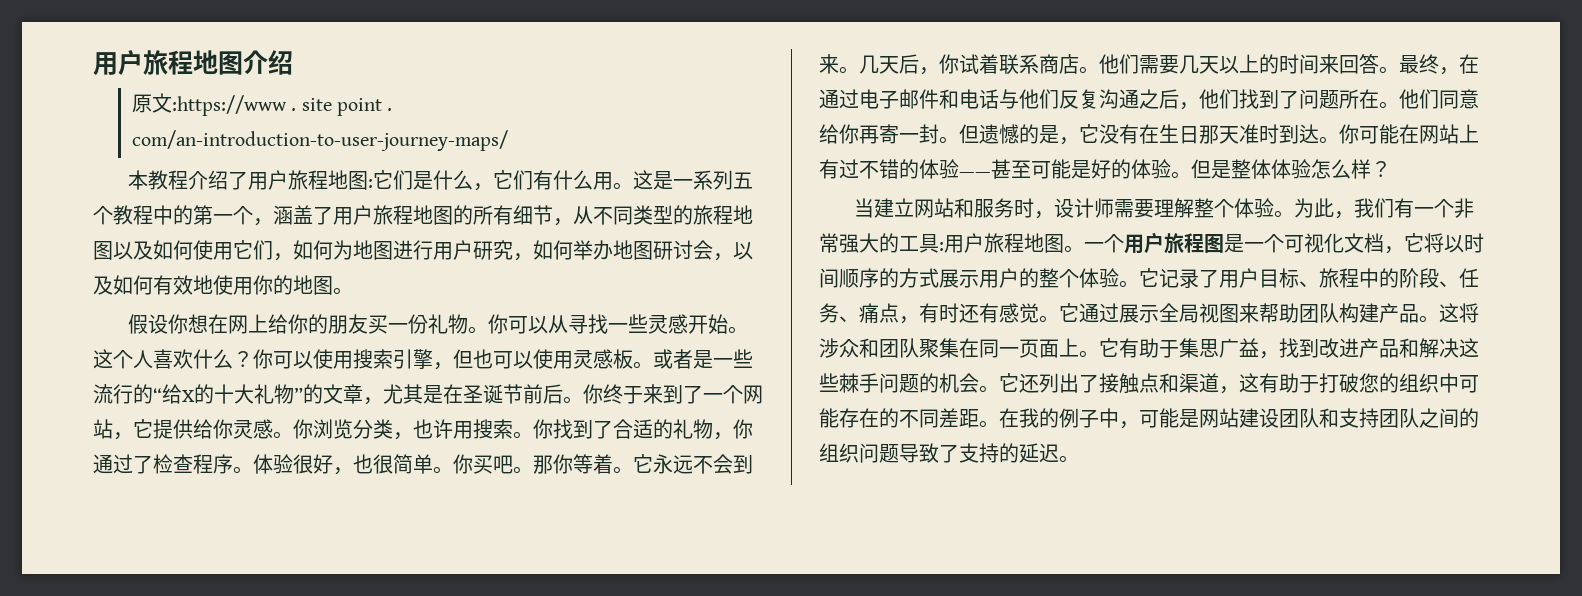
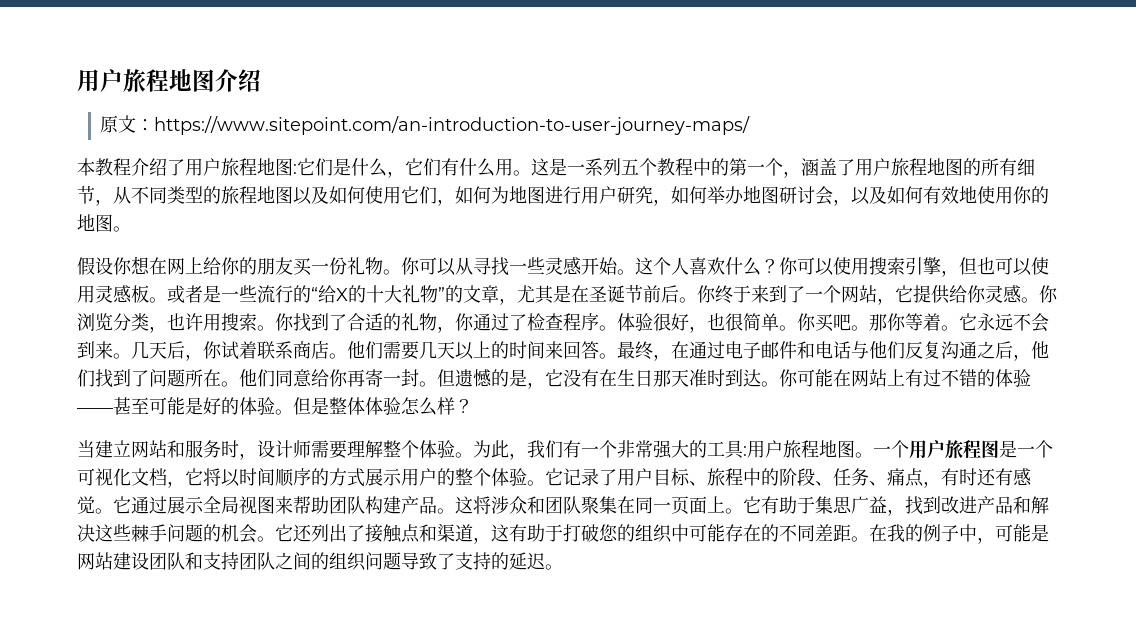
[171,95,393,116] [131,130,508,151] :https://www . site point . com/an-introduction-to-user-journey-maps/ -> [136,116,751,135] ：https://www.sitepoint.com/an-introduction-to-user-journey-maps/

